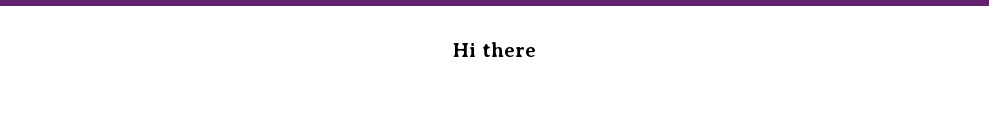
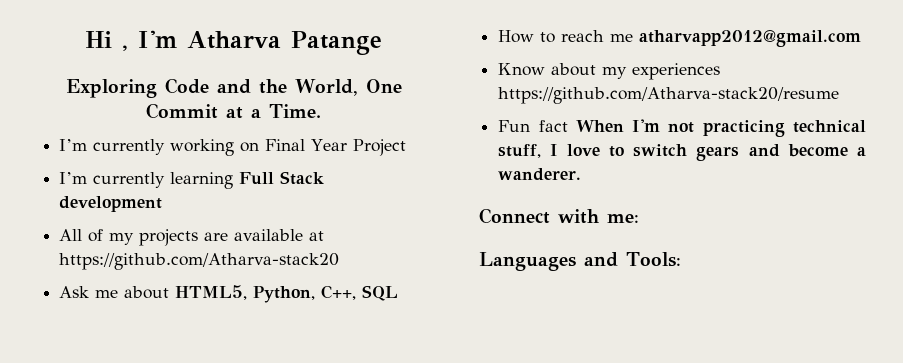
[481,42,536,57] there -> [122,30,382,55] [65,78,402,98] [146,103,321,119] [59,139,407,156] [59,171,325,189] [59,196,163,212] [59,229,325,246] [59,253,340,270] [59,285,399,303] [498,30,862,47] [498,63,721,80] [498,87,840,104] [498,119,866,137] [498,144,866,161] [498,168,582,181] [479,208,639,224] [479,252,681,271] , I'm Atharva Patange // Exploring Code and the World, One Commit at a Time. // I’m currently working on Final Year Project // I’m currently learning Full Stack development // All of my projects are available at https://github.com/Atharva-stack20 // Ask me about HTML5, Python, C++, SQL // How to reach me atharvapp2012@gmail.com // Know about my experiences https://github.com/Atharva-stack20/resume // Fun fact When I'm not practicing technical stuff, I love to switch gears and become a wanderer. // Connect with me: // Languages and Tools:

